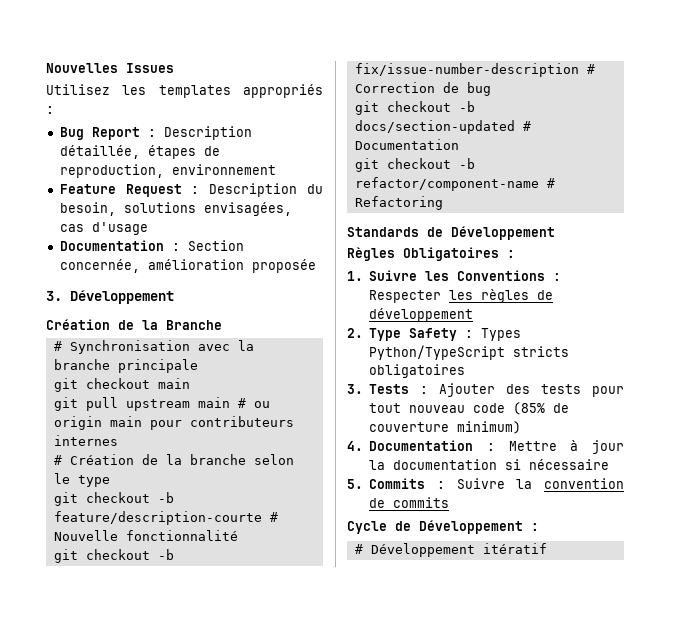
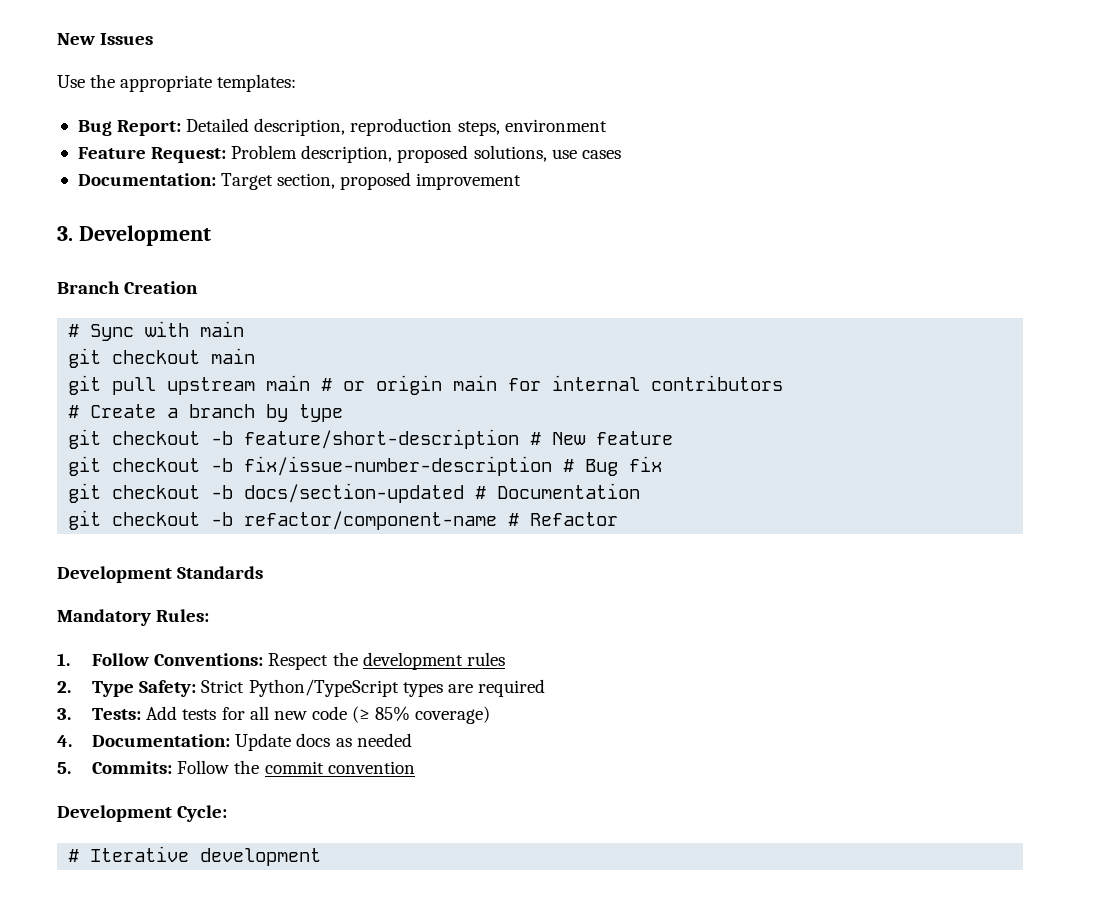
[46,63,118,73] Nouvelles -> [57,33,95,45] New
[46,84,323,98] [46,106,54,114] [59,126,252,140] [59,145,220,159] [59,164,276,178] [59,183,323,197] [59,202,292,216] [59,222,148,235] [59,240,244,251] [59,259,316,273] [46,290,174,304] [46,319,222,330] [53,340,254,354] [53,359,198,373] Utilisez les templates appropriés : // Bug Report : Description détaillée, étapes de reproduction, environnement // Feature Request : Description du besoin, solutions envisagées, cas d'usage // Documentation : Section concernée, amélioration proposée // 3. Développement // Création de la Branche // # Synchronisation avec la branche principale -> [57,74,297,92] [77,118,607,136] [77,145,621,163] [77,172,522,190] [57,225,211,246] [57,281,199,294] [68,321,245,341] Use the appropriate templates: // Bug Report: Detailed description, reproduction steps, environment // Feature Request: Problem description, proposed solutions, use cases // Documentation: Target section, proposed improvement // 3. Development // Branch Creation // # Sync with main
[253,401,270,408] ou -> [343,381,366,391] or
[149,416,294,430] [53,435,118,446] [53,454,294,465] [53,473,70,484] pour contributeurs internes // # Création de la branche selon le -> [508,375,784,391] [68,404,289,422] for internal contributors // # Create a branch by
[53,511,278,525] [53,530,238,541] feature/description-courte # Nouvelle fonctionnalité -> [244,429,674,449] feature/short-description # New feature
[354,82,491,96] Correction de bug -> [585,456,663,476] Bug fix
[354,196,443,210] Refactoring // -> [530,512,619,526] [57,566,172,583] Refactor // Development
[427,226,555,240] [347,247,515,261] [347,270,562,281] [369,289,554,303] [369,308,474,322] [347,328,522,341] [369,345,570,360] [369,364,466,378] [347,383,624,397] [369,402,570,415] [369,421,522,434] [347,440,624,454] [369,459,610,470] [347,478,624,489] [369,497,450,508] [347,520,539,534] [354,543,547,557] de Développement // Règles Obligatoires : // 1. Suivre les Conventions : Respecter les règles de développement // 2. Type Safety : Types Python/TypeScript stricts obligatoires // 3. Tests : Ajouter des tests pour tout nouveau code (85% de couverture minimum) // 4. Documentation : Mettre à jour la documentation si nécessaire // 5. Commits : Suivre la convention de commits // Cycle de Développement : // # Développement itératif -> [57,609,210,626] [57,652,505,670] [57,679,545,697] [57,706,491,724] [57,733,412,751] [57,760,415,774] [57,805,228,822] [68,846,322,866] // Mandatory Rules: // 1. Follow Conventions: Respect the development rules // 2. Type Safety: Strict Python/TypeScript types are required // 3. Tests: Add tests for all new code (≥ 85% coverage) // 4. Documentation: Update docs as needed // 5. Commits: Follow the commit convention // Development Cycle: // # Iterative development

